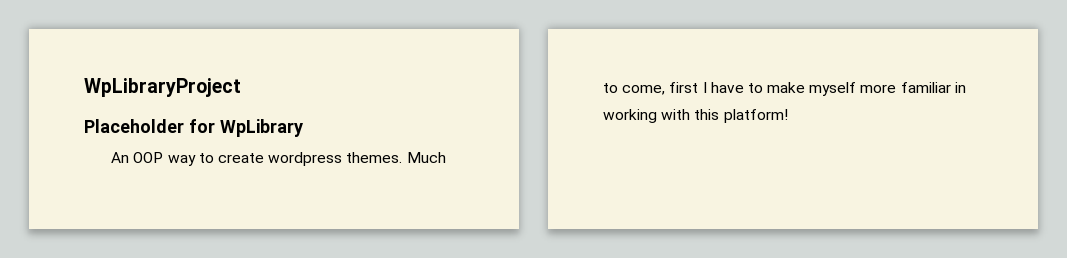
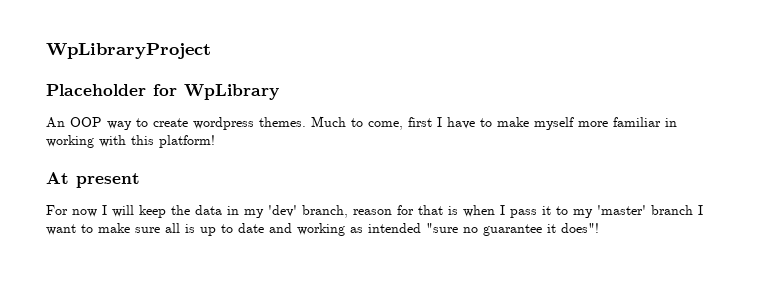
(788, 116) none -> [46,172,140,188] [46,205,703,218] [46,223,599,236] // At present // For now I will keep the data in my 'dev' branch, reason for that is when I pass it to my 'master' branch I want to make sure all is up to date and working as intended "sure no guarantee it does"!

